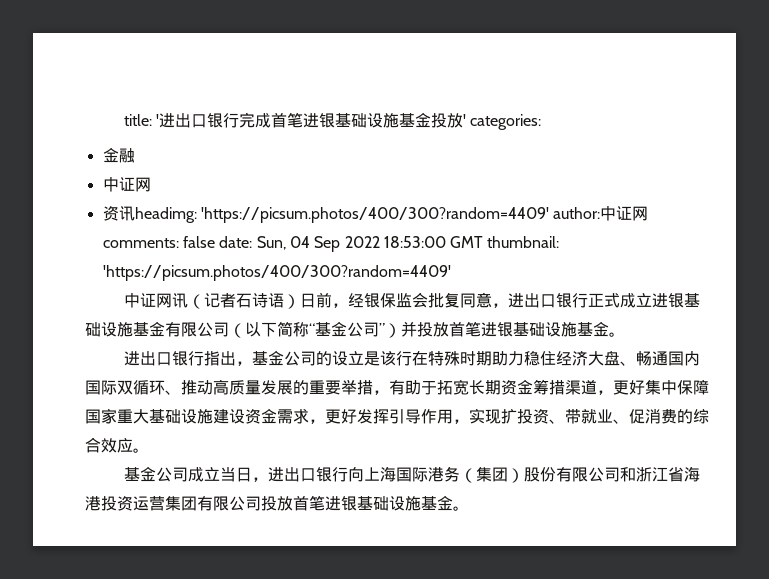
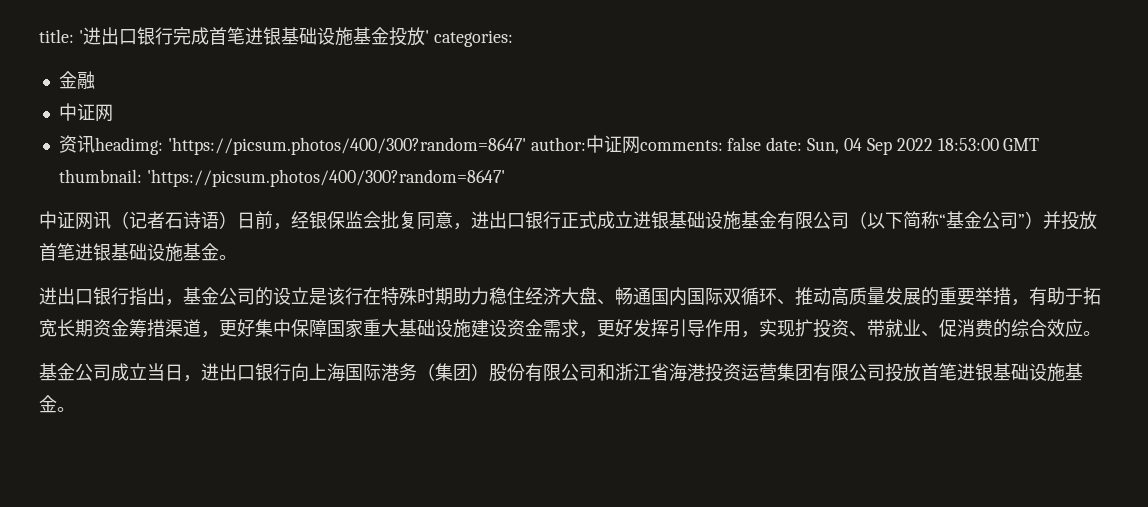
[200,207,549,223] 'https://picsum.photos/400/300?random=4409' -> [167,137,526,155] 'https://picsum.photos/400/300?random=8647'
[102,265,451,281] 'https://picsum.photos/400/300?random=4409' -> [146,169,505,187] 'https://picsum.photos/400/300?random=8647'

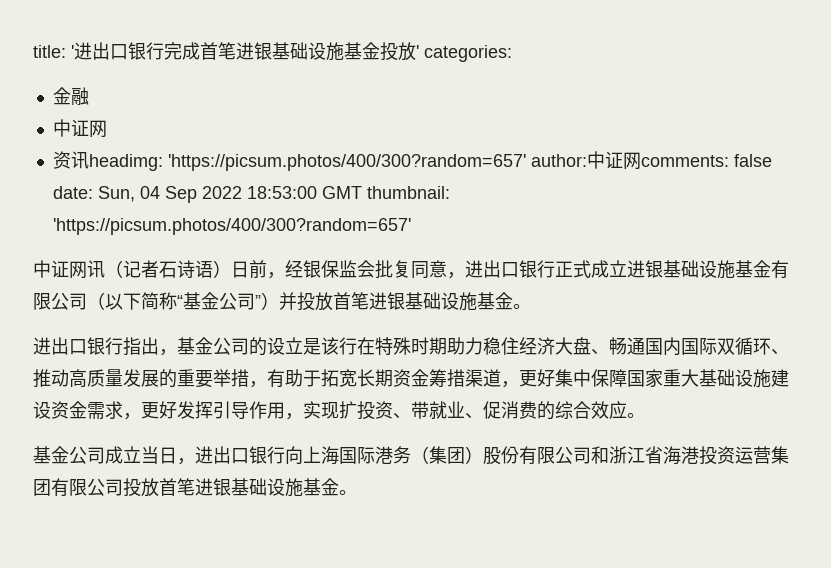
[167,137,526,155] 'https://picsum.photos/400/300?random=8647' -> [167,154,526,171] 'https://picsum.photos/400/300?random=657'
[146,169,505,187] 'https://picsum.photos/400/300?random=8647' -> [52,218,411,235] 'https://picsum.photos/400/300?random=657'

